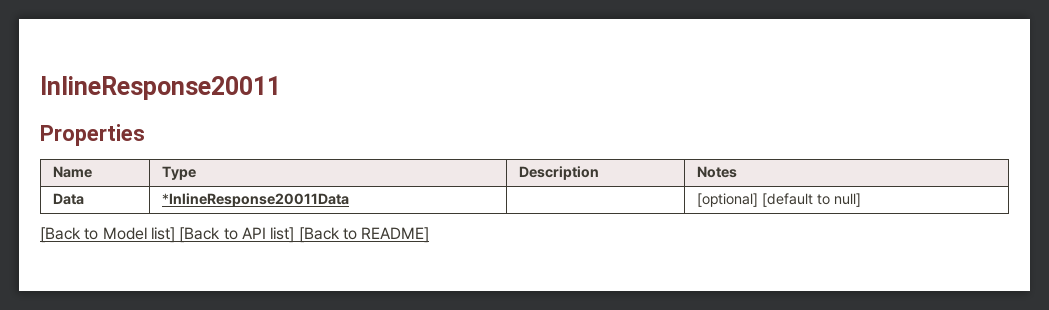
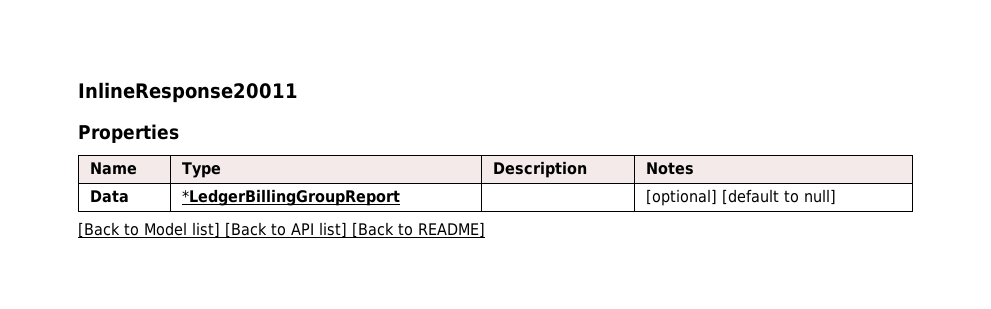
[161,193,349,207] *InlineResponse20011Data -> [181,189,400,206] *LedgerBillingGroupReport

